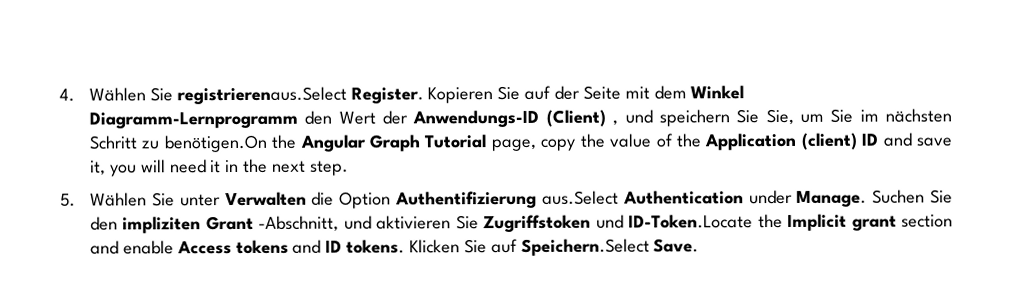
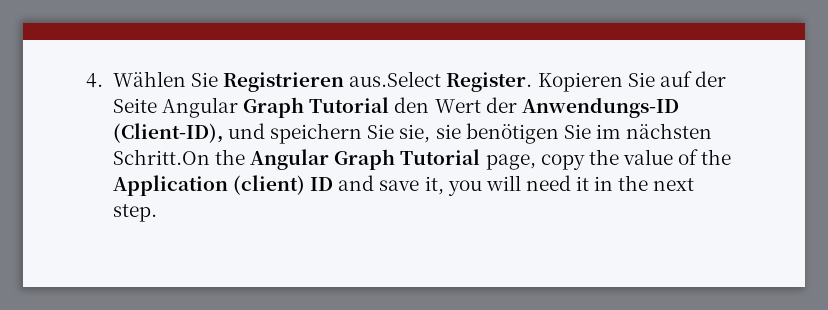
[176,86,347,105] registrierenaus.Select -> [223,71,442,92] Registrieren aus.Select
[624,85,745,100] [88,111,298,129] mit dem Winkel Diagramm-Lernprogramm -> [161,97,390,118] Angular Graph Tutorial
[545,109,619,127] (Client) , -> [112,123,223,143] (Client-ID),
[765,108,953,126] [88,134,268,153] Sie, um Sie im nächsten Schritt zu benötigen.On -> [399,123,713,144] [112,149,210,165] sie, sie benötigen Sie im nächsten Schritt.On
[60,189,953,209] [89,213,954,234] [89,238,700,256] // 5. Wählen Sie unter Verwalten die Option Authentifizierung aus.Select Authentication under Manage. Suchen Sie den impliziten Grant -Abschnitt, und aktivieren Sie Zugriffstoken und ID-Token.Locate the Implicit grant section and enable Access tokens and ID tokens. Klicken Sie auf Speichern.Select Save. -> (157, 213) none

